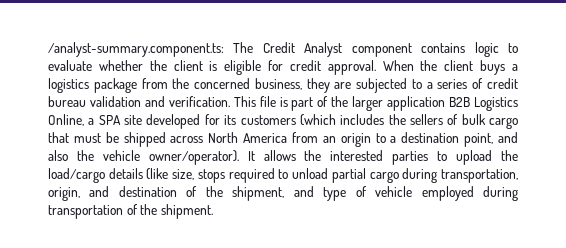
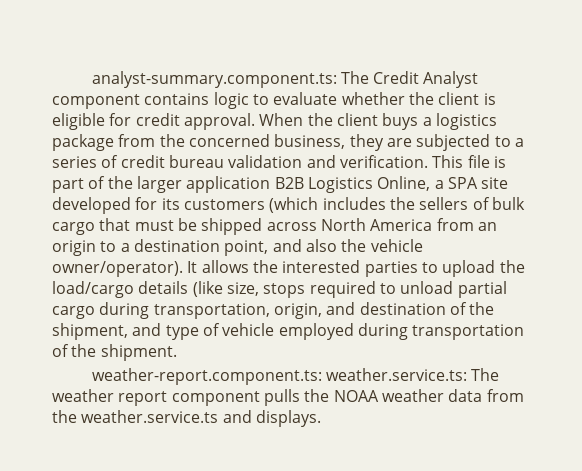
[48,42,224,57] /analyst-summary.component.ts: -> [91,71,337,88] analyst-summary.component.ts:
(213, 211) none -> [91,368,500,385] [52,389,524,406] [52,410,321,427] // weather-report.component.ts: weather.service.ts: The weather report component pulls the NOAA weather data from the weather.service.ts and displays.

